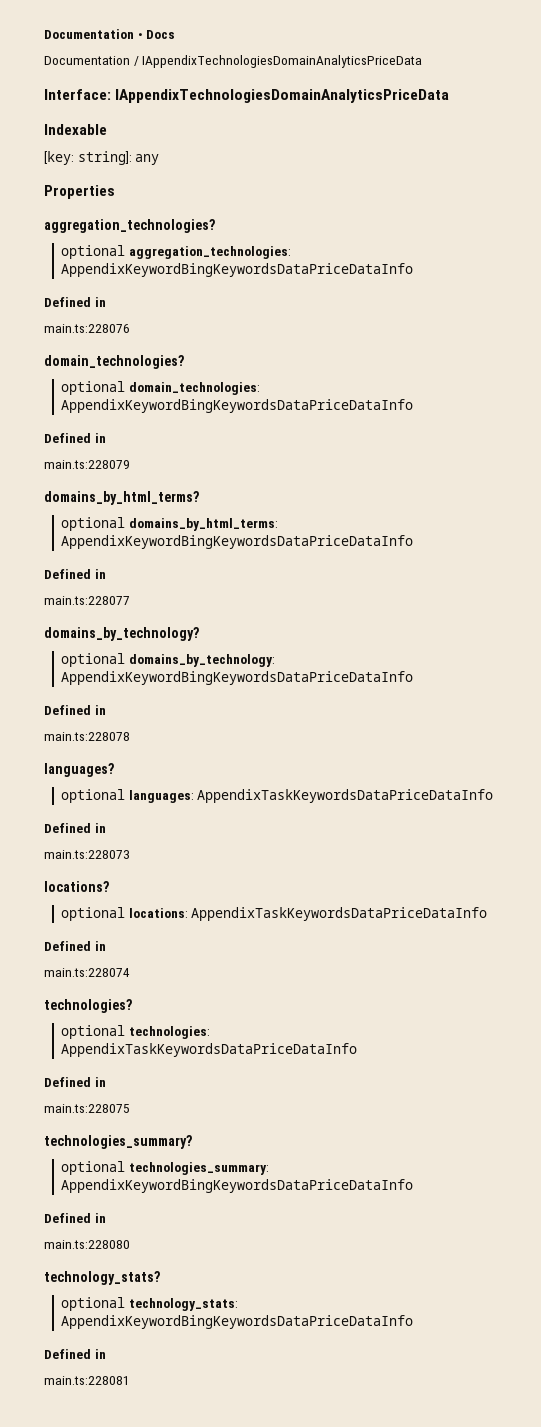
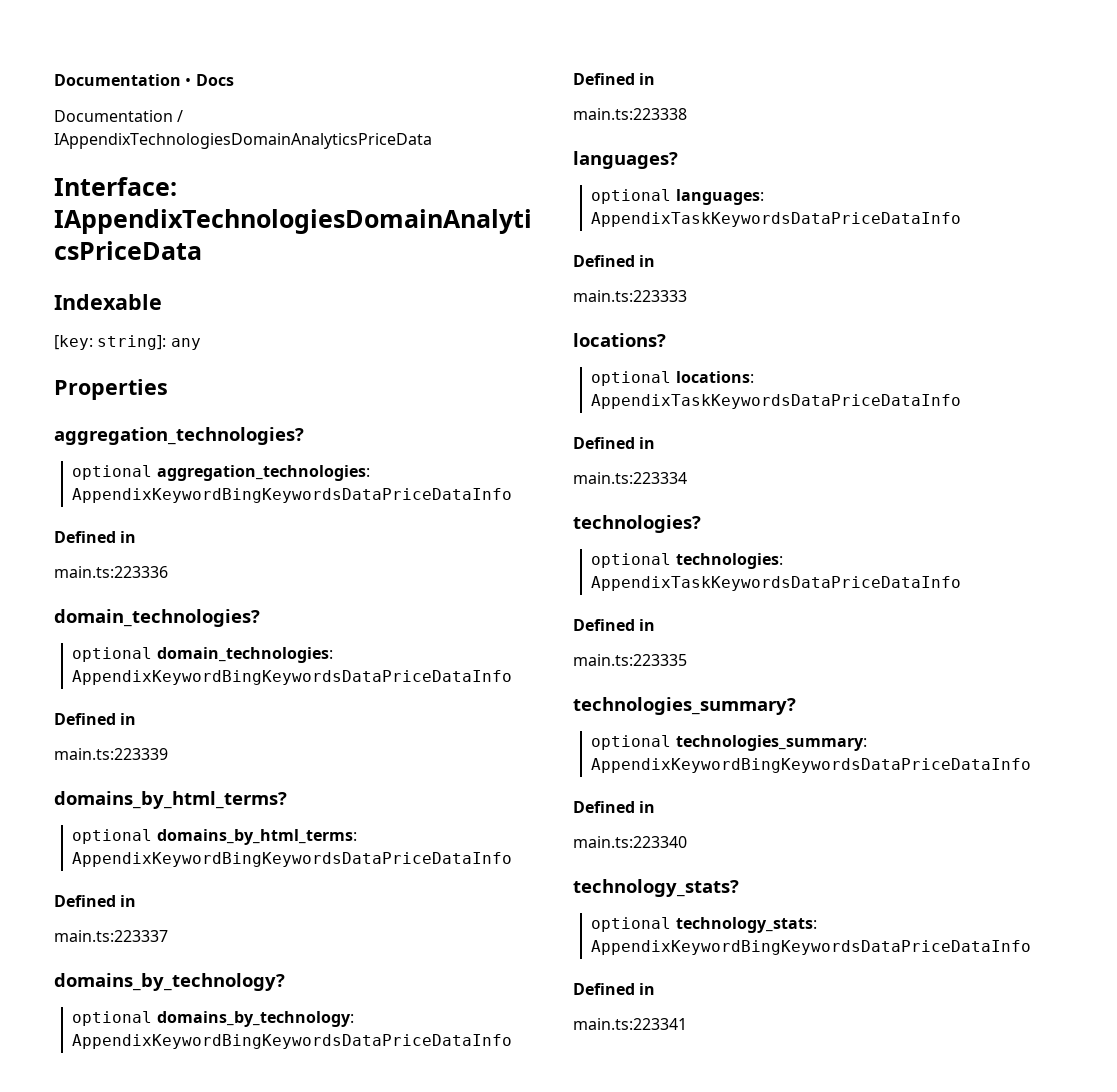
[44,324,130,333] main.ts:228076 -> [54,566,168,578] main.ts:223336
[44,460,130,469] main.ts:228079 -> [54,748,168,760] main.ts:223339
[44,596,130,605] main.ts:228077 -> [54,930,168,942] main.ts:223337
[44,732,130,741] main.ts:228078 -> [573,108,687,120] main.ts:223338
[44,850,130,859] main.ts:228073 -> [573,290,687,302] main.ts:223333
[44,968,130,977] main.ts:228074 -> [573,472,687,484] main.ts:223334
[44,1104,130,1113] main.ts:228075 -> [573,654,687,666] main.ts:223335
[44,1240,130,1249] main.ts:228080 -> [573,836,687,848] main.ts:223340
[44,1376,130,1385] main.ts:228081 -> [573,1018,687,1030] main.ts:223341

